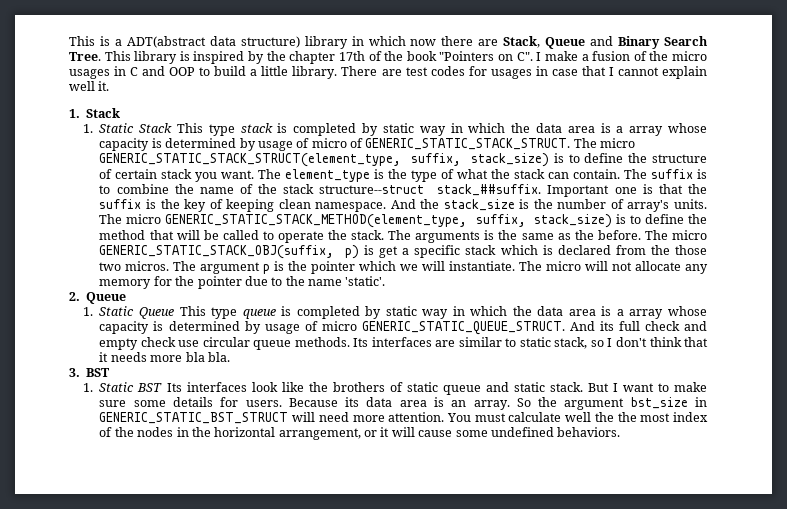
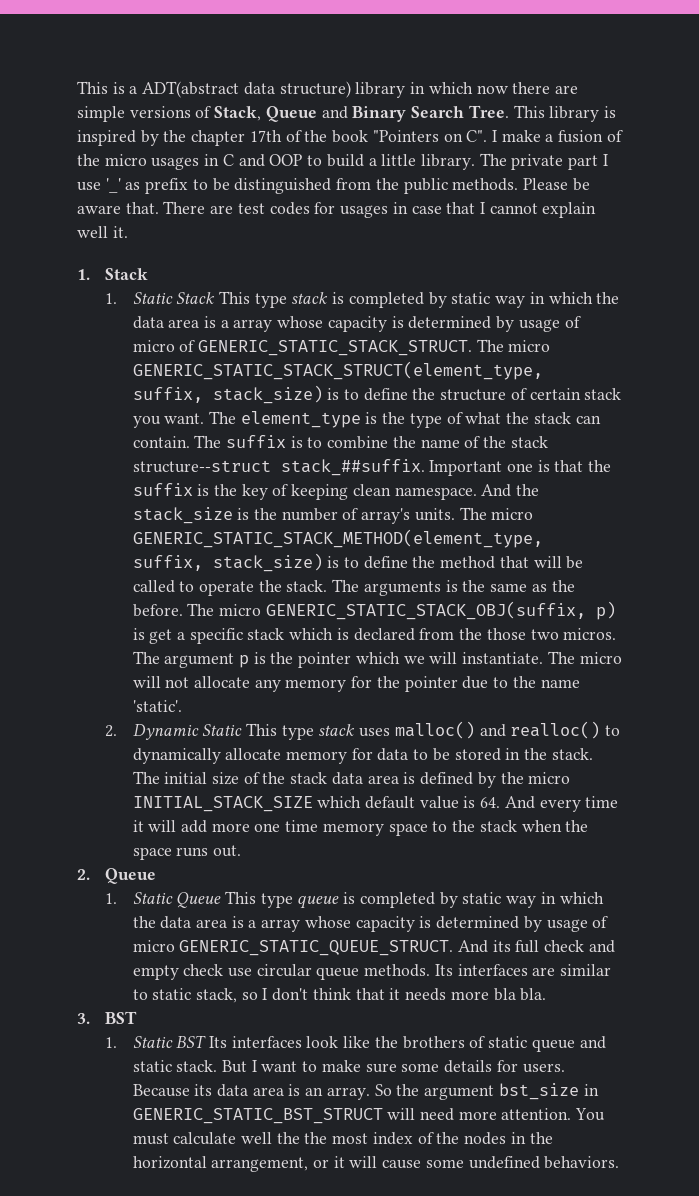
(499, 42) none -> [77,106,212,122] simple versions of
(338, 72) none -> [479,153,608,170] [77,178,590,194] [77,202,159,214] The private part I use '_' as prefix to be distinguished from the public methods. Please be aware that.
(386, 281) none -> [104,721,621,740] [132,748,593,764] [132,771,571,788] [132,796,619,812] [132,820,589,836] [132,845,242,860] // 2. Dynamic Static This type stack uses malloc() and realloc() to dynamically allocate memory for data to be stored in the stack. The initial size of the stack data area is defined by the micro INITIAL_STACK_SIZE which default value is 64. And every time it will add more one time memory space to the stack when the space runs out.

